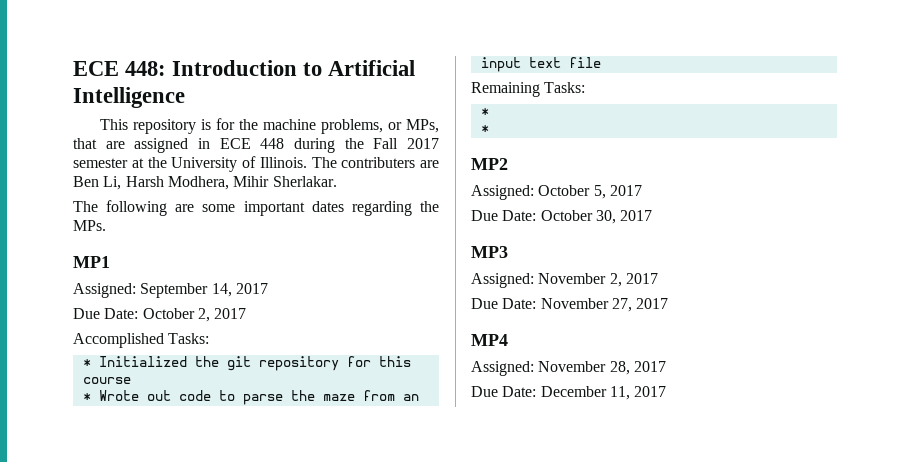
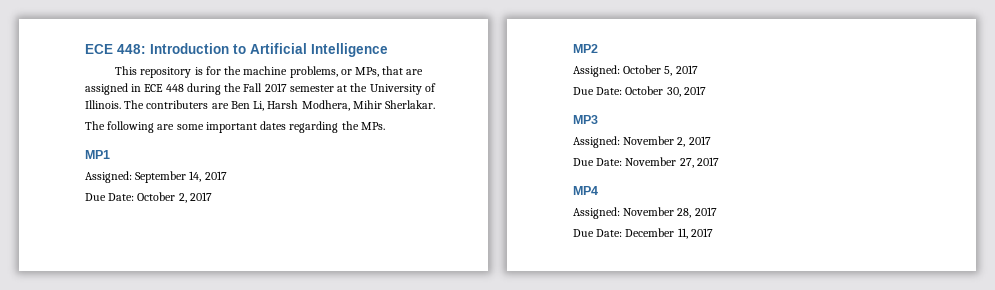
[73,333,210,348] [82,356,411,371] [82,377,131,384] [82,390,419,405] [480,57,601,72] [471,82,586,97] [480,108,489,116] [480,125,489,133] // Accomplished Tasks: // * Initialized the git repository for this course // * Wrote out code to parse the maze from an input text file // Remaining Tasks: // * // * -> (212, 196) none

